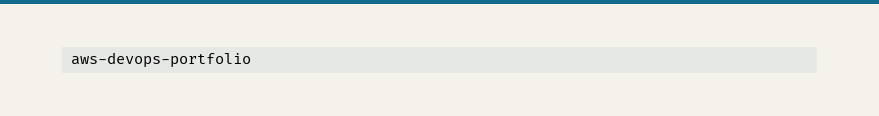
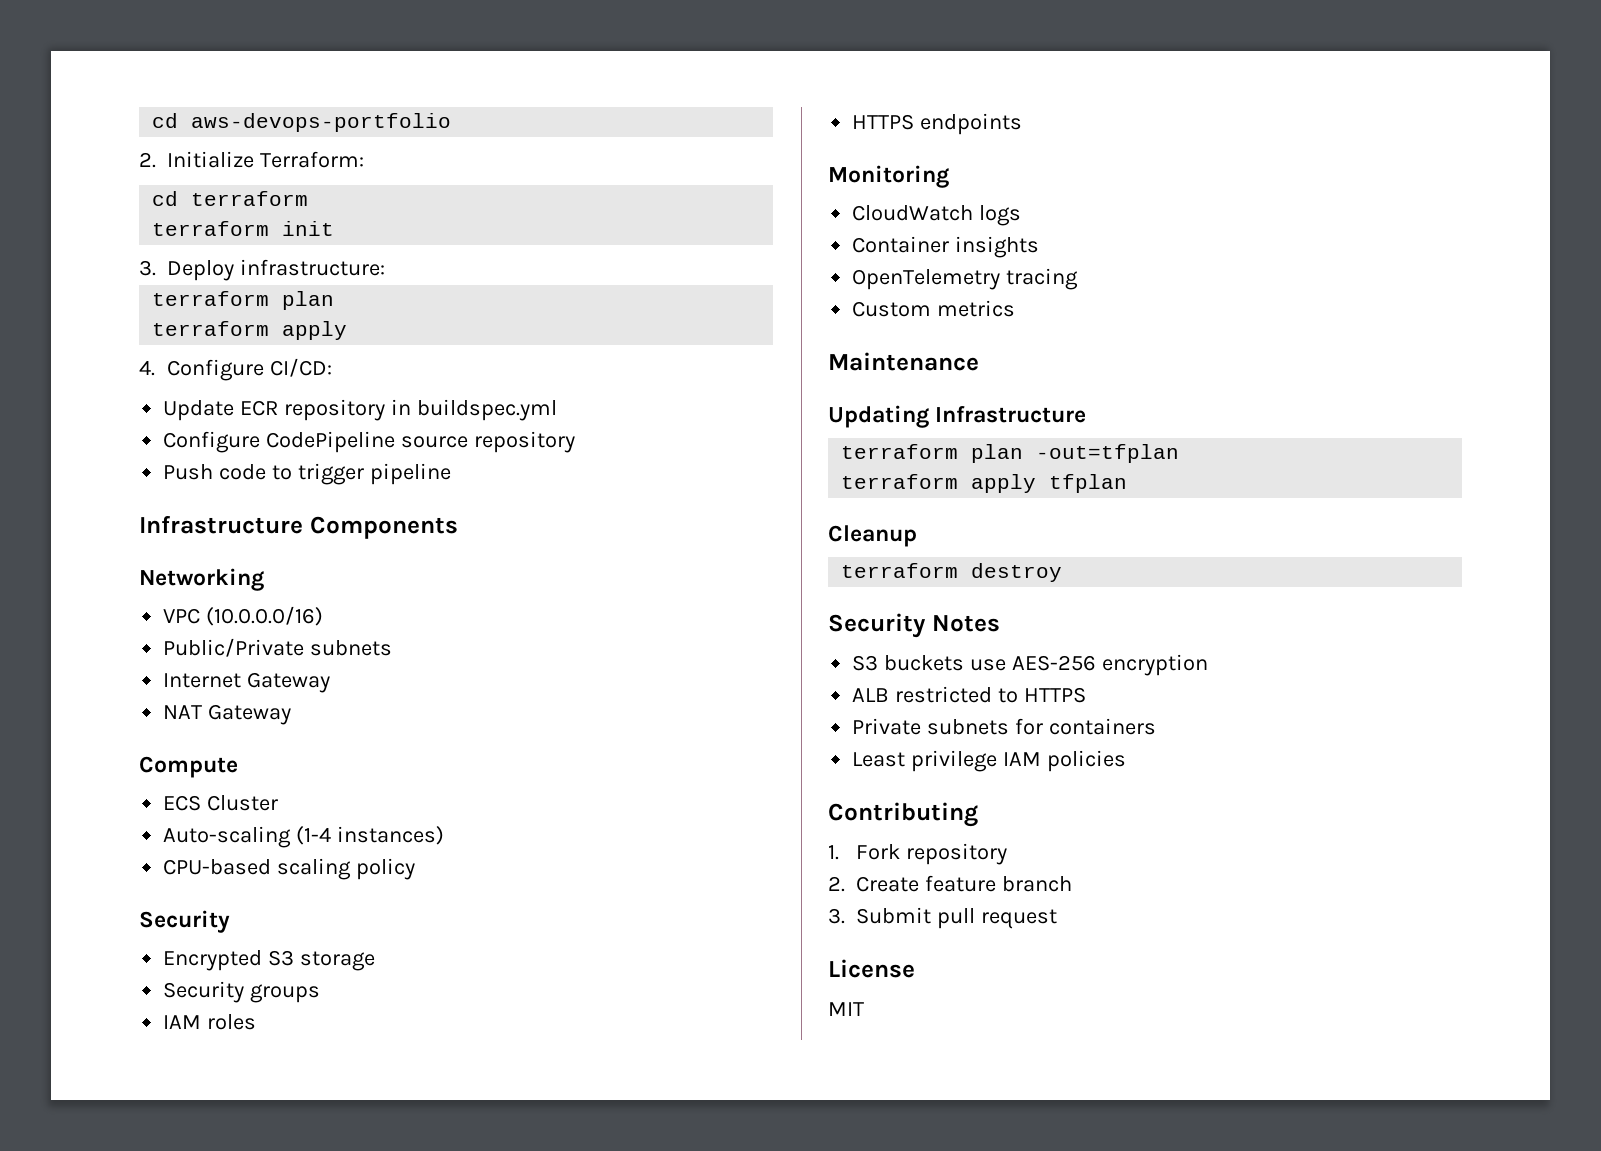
(70, 60) none -> [152,113,179,128] cd
(251, 60) none -> [139,151,364,168] [152,191,309,206] [152,221,335,236] [139,259,385,281] [152,291,335,310] [152,321,348,340] [139,358,332,381] [163,399,557,421] [163,431,576,453] [163,463,451,485] [139,516,458,539] [139,568,264,591] [163,606,324,626] [163,638,393,657] [163,672,331,693] [163,704,292,725] [139,756,238,778] [163,795,279,811] [163,826,445,848] [163,858,416,880] [139,910,230,933] [163,950,376,971] [163,981,321,1003] [163,1014,257,1030] [852,113,1023,135] [828,165,949,188] [852,205,1022,226] [852,236,1040,258] [852,268,1079,290] [852,300,1016,317] [828,352,979,371] [828,405,1087,428] [841,444,1180,463] [841,474,1128,493] [828,525,917,547] [841,563,1063,582] [828,613,1000,638] [852,654,1208,676] [852,686,1087,703] [852,718,1157,735] [852,750,1127,772] [828,802,978,827] [828,843,1007,865] [828,875,1072,892] [828,907,1057,929] [828,959,915,978] [828,1002,864,1016] // 2. Initialize Terraform: // cd terraform // terraform init // 3. Deploy infrastructure: // terraform plan // terraform apply // 4. Configure CI/CD: // Update ECR repository in buildspec.yml // Configure CodePipeline source repository // Push code to trigger pipeline // Infrastructure Components // Networking // VPC (10.0.0.0/16) // Public/Private subnets // Internet Gateway // NAT Gateway // Compute // ECS Cluster // Auto-scaling (1-4 instances) // CPU-based scaling policy // Security // Encrypted S3 storage // Security groups // IAM roles // HTTPS endpoints // Monitoring // CloudWatch logs // Container insights // OpenTelemetry tracing // Custom metrics // Maintenance // Updating Infrastructure // terraform plan -out=tfplan // terraform apply tfplan // Cleanup // terraform destroy // Security Notes // S3 buckets use AES-256 encryption // ALB restricted to HTTPS // Private subnets for containers // Least privilege IAM policies // Contributing // 1. Fork repository // 2. Create feature branch // 3. Submit pull request // License // MIT

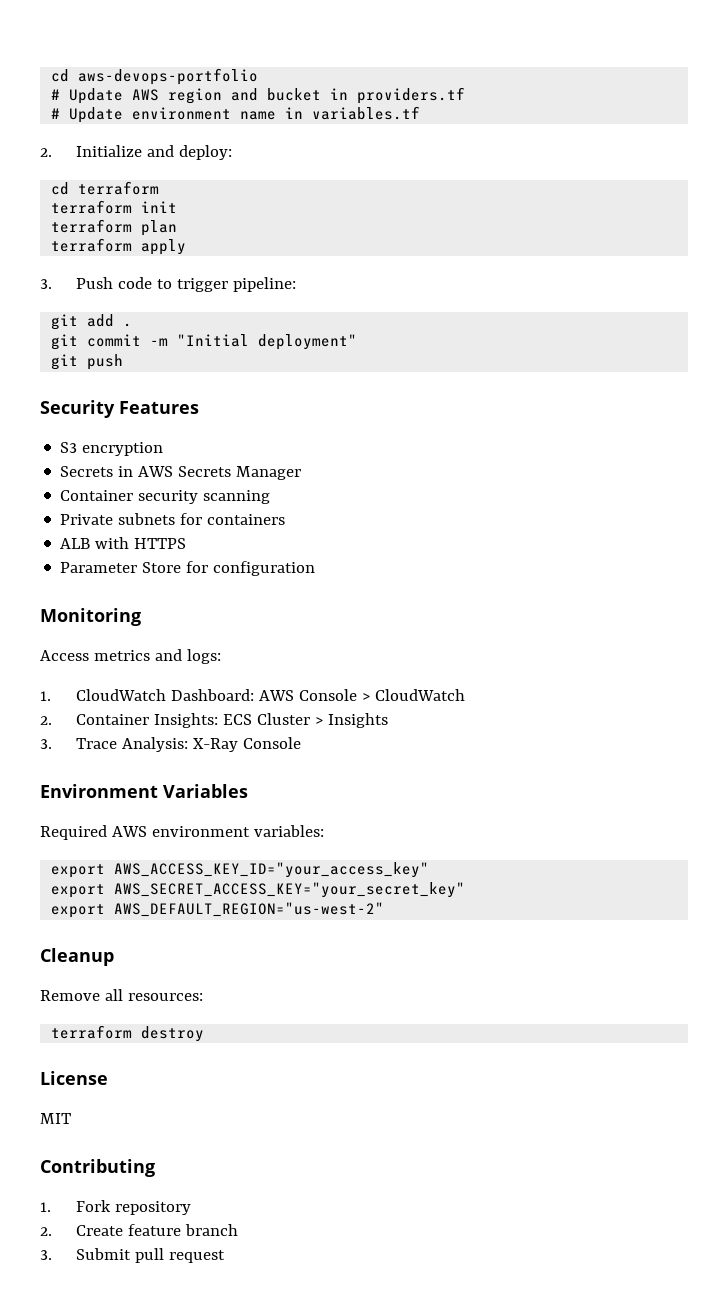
(452, 122) none -> [51,87,466,104] [51,106,421,123] // # Update AWS region and bucket in providers.tf // # Update environment name in variables.tf
[259,151,364,168] Terraform: -> [146,145,232,160] and deploy:
[139,259,385,281] // 3. Deploy infrastructure: -> (178, 207) none
[139,358,332,381] [163,399,557,421] [163,431,576,453] [163,463,451,485] [139,516,458,539] [139,568,264,591] [163,606,324,626] [163,638,393,657] [163,672,331,693] [163,704,292,725] [139,756,238,778] [163,795,279,811] [163,826,445,848] [163,858,416,880] [139,910,230,933] [163,950,376,971] [163,981,321,1003] [163,1014,257,1030] [852,113,1023,135] [828,165,949,188] [852,205,1022,226] [852,236,1040,258] [852,268,1079,290] [852,300,1016,317] [828,352,979,371] [828,405,1087,428] [841,444,1180,463] [841,474,1128,493] [828,525,917,547] [841,563,1063,582] [828,613,1000,638] [852,654,1208,676] [852,686,1087,703] [852,718,1157,735] [852,750,1127,772] 4. Configure CI/CD: // Update ECR repository in buildspec.yml // Configure CodePipeline source repository // Push code to trigger pipeline // Infrastructure Components // Networking // VPC (10.0.0.0/16) // Public/Private subnets // Internet Gateway // NAT Gateway // Compute // ECS Cluster // Auto-scaling (1-4 instances) // CPU-based scaling policy // Security // Encrypted S3 storage // Security groups // IAM roles // HTTPS endpoints // Monitoring // CloudWatch logs // Container insights // OpenTelemetry tracing // Custom metrics // Maintenance // Updating Infrastructure // terraform plan -out=tfplan // terraform apply tfplan // Cleanup // terraform destroy // Security Notes // S3 buckets use AES-256 encryption // ALB restricted to HTTPS // Private subnets for containers // Least privilege IAM policies -> [40,277,296,292] [51,314,133,330] [51,334,358,350] [51,354,124,370] [40,400,199,418] [60,442,164,456] [60,466,302,480] [60,490,271,504] [60,513,286,525] [60,537,187,549] [60,561,316,576] [40,608,141,626] [40,649,221,664] [40,689,465,701] [40,713,388,728] [40,737,301,752] [40,784,248,798] [40,825,324,840] [51,862,430,878] [51,882,466,898] [51,902,385,918] [40,948,114,966] [40,989,203,1001] [51,1025,205,1042] [40,1071,108,1085] [40,1113,71,1124] 3. Push code to trigger pipeline: // git add . // git commit -m "Initial deployment" // git push // Security Features // S3 encryption // Secrets in AWS Secrets Manager // Container security scanning // Private subnets for containers // ALB with HTTPS // Parameter Store for configuration // Monitoring // Access metrics and logs: // 1. CloudWatch Dashboard: AWS Console > CloudWatch // 2. Container Insights: ECS Cluster > Insights // 3. Trace Analysis: X-Ray Console // Environment Variables // Required AWS environment variables: // export AWS_ACCESS_KEY_ID="your_access_key" // export AWS_SECRET_ACCESS_KEY="your_secret_key" // export AWS_DEFAULT_REGION="us-west-2" // Cleanup // Remove all resources: // terraform destroy // License // MIT
[828,959,915,978] [828,1002,864,1016] // License // MIT -> (225, 1256) none

